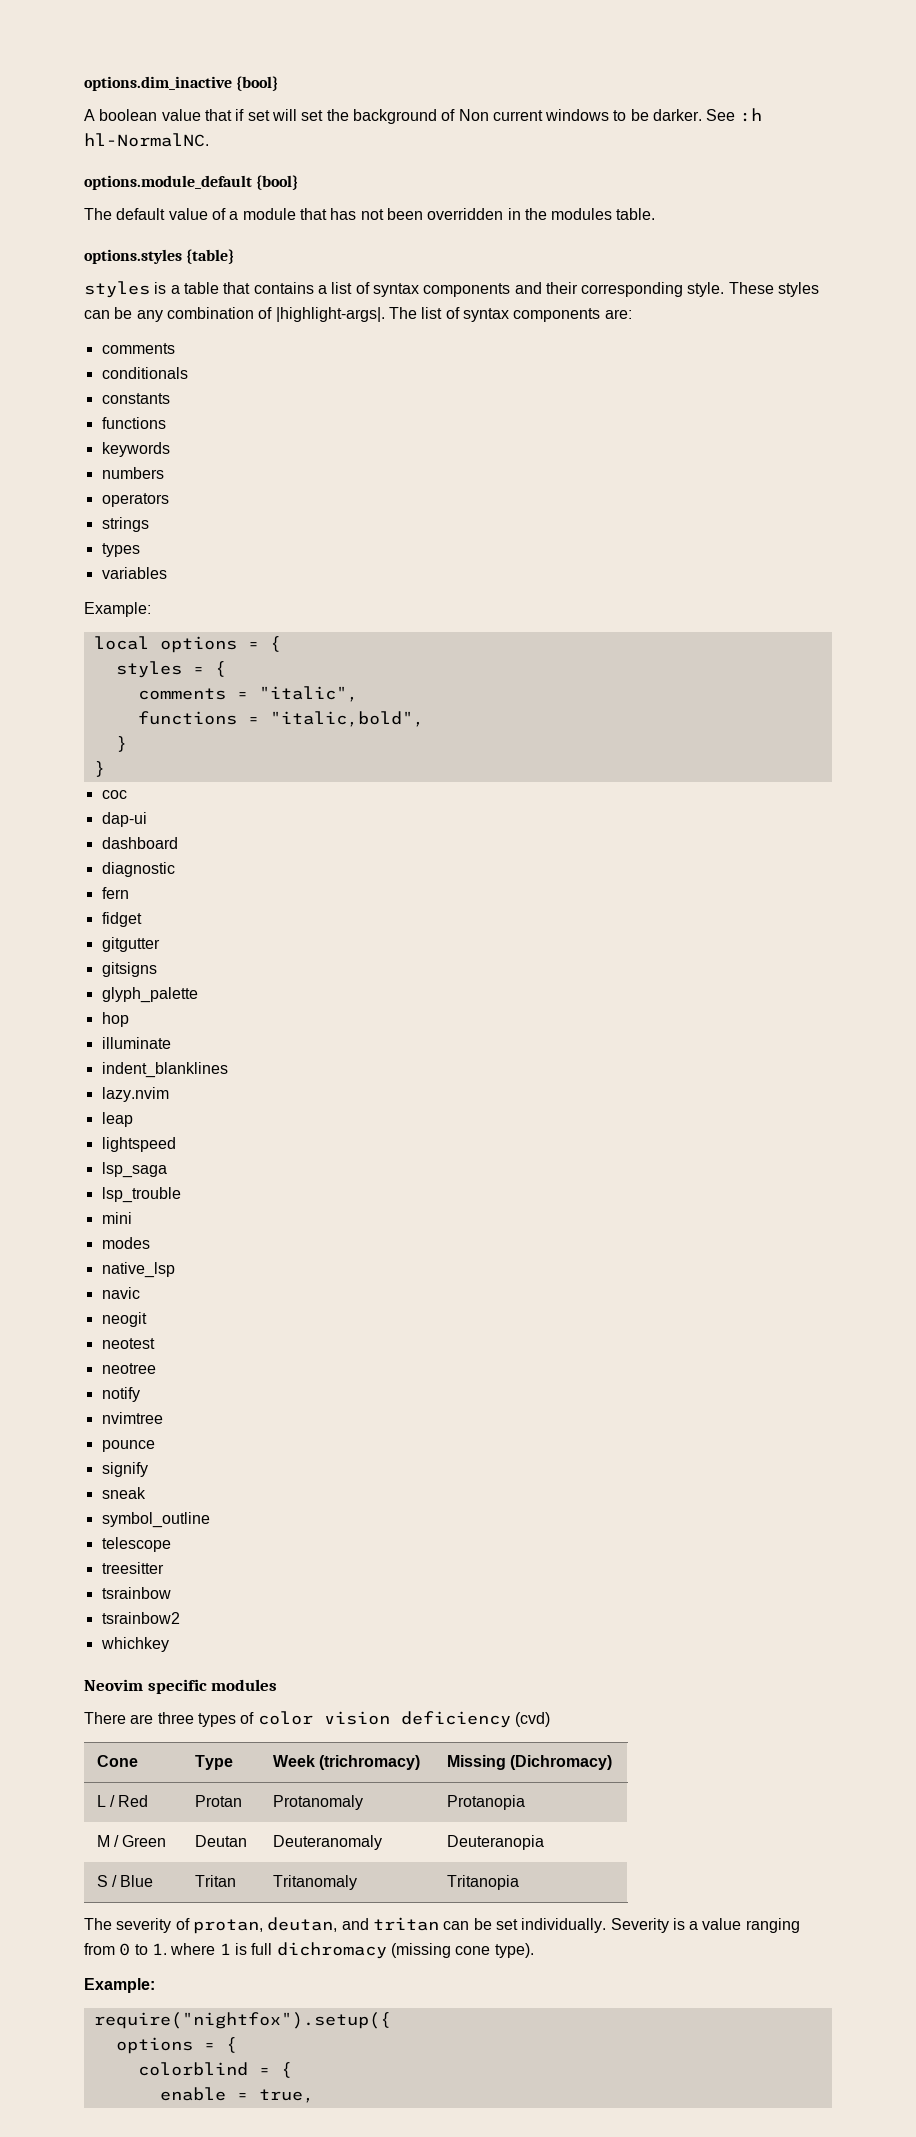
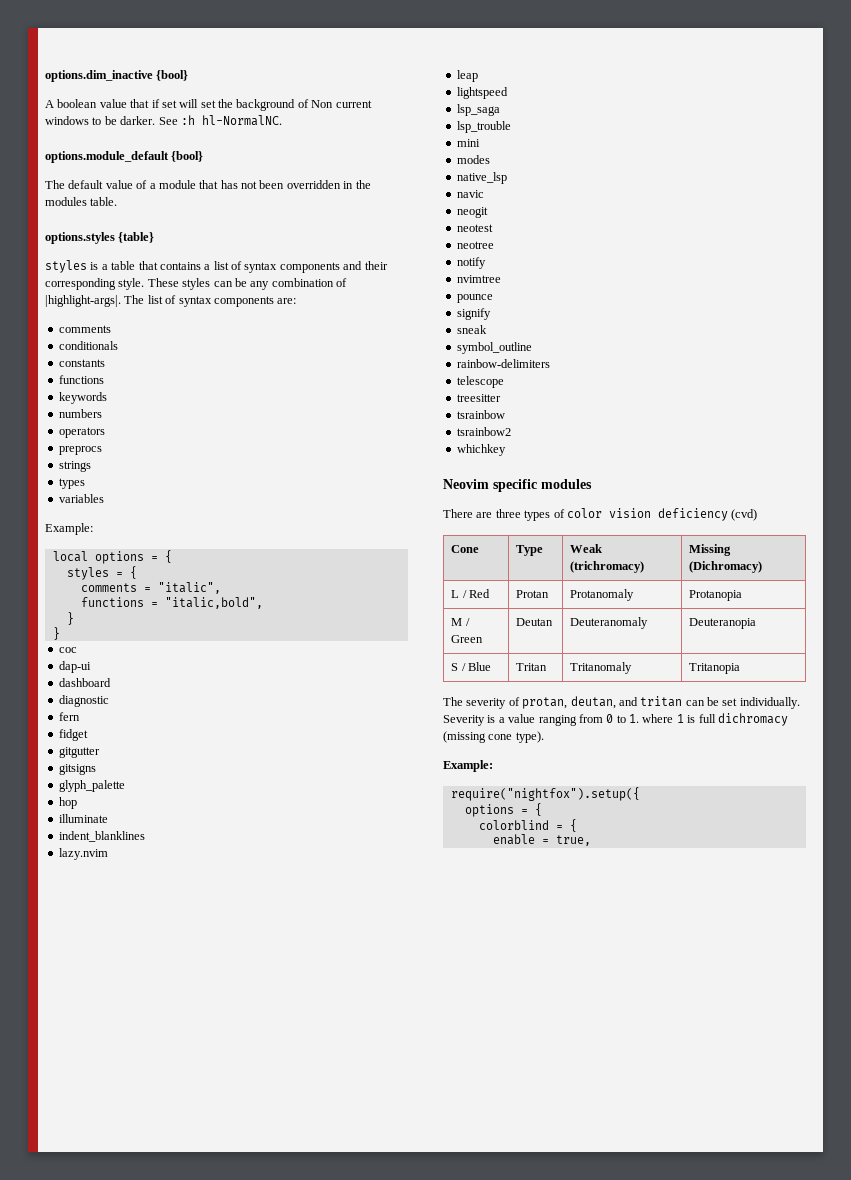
(169, 500) none -> [58,446,102,455] // preprocs
(210, 1520) none -> [456,359,550,368] // rainbow-delimiters
[272,1755,315,1767] Week -> [570,544,603,553] Weak

